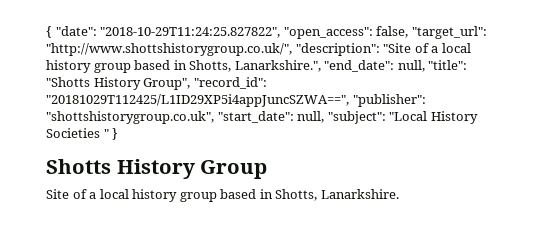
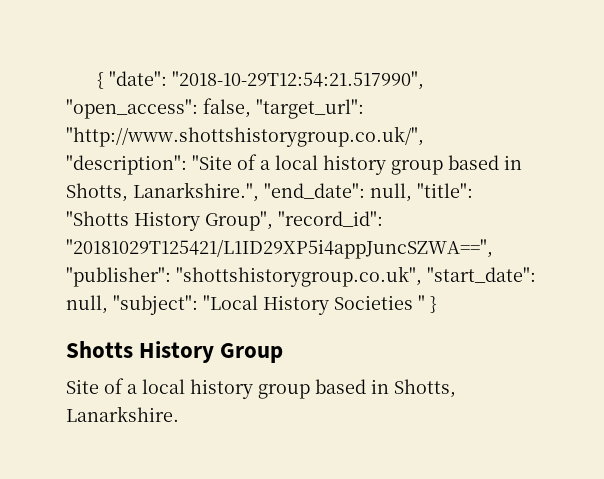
[100,27,281,38] "2018-10-29T11:24:25.827822", -> [171,71,424,90] "2018-10-29T12:54:21.517990",
[46,94,349,107] "20181029T112425/L1ID29XP5i4appJuncSZWA==", -> [66,239,493,259] "20181029T125421/L1ID29XP5i4appJuncSZWA==",

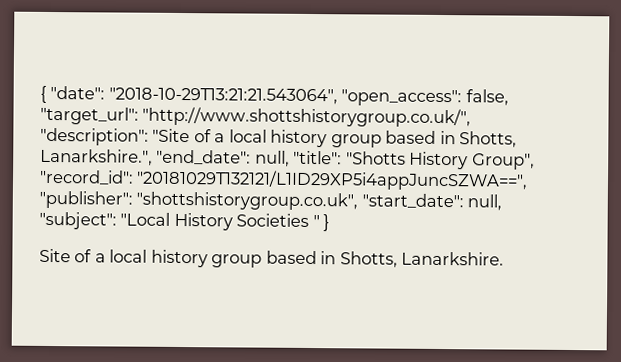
[171,71,424,90] "2018-10-29T12:54:21.517990", -> [108,87,338,105] "2018-10-29T13:21:21.543064",
[66,239,493,259] "20181029T125421/L1ID29XP5i4appJuncSZWA==", -> [136,169,529,191] "20181029T132121/L1ID29XP5i4appJuncSZWA==",
[66,341,284,363] // Shotts History Group -> (331, 223) none

